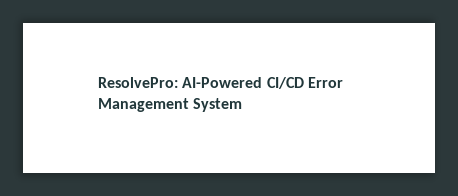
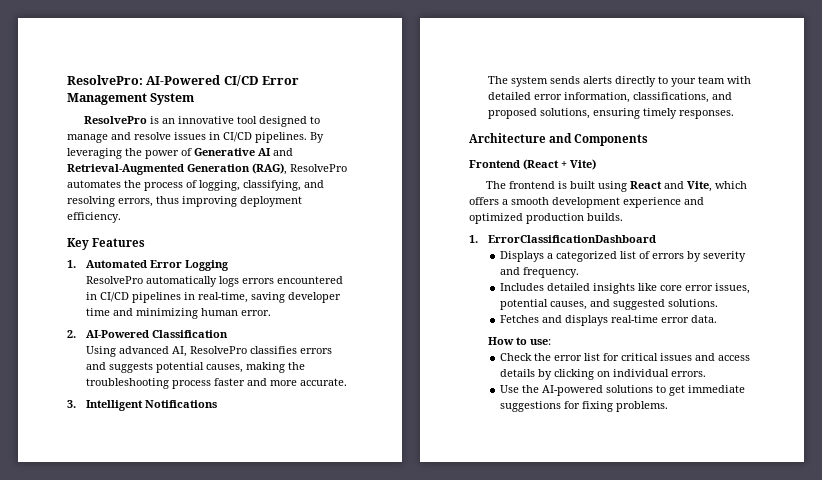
(243, 105) none -> [83,116,320,127] [67,132,324,143] [67,148,293,159] [67,163,347,175] [67,180,324,191] [67,196,302,207] [67,212,121,223] [67,238,146,250] [67,260,229,271] [85,276,343,287] [85,292,341,303] [85,308,271,319] [67,330,228,338] [85,346,332,357] [85,362,305,373] [85,378,347,389] [67,400,217,411] [487,76,751,87] [487,92,732,103] [487,108,734,119] [469,133,649,146] [469,159,596,170] [485,181,747,192] [469,197,704,208] [469,213,623,224] [469,235,656,243] [499,251,746,262] [499,267,579,278] [499,283,750,294] [499,299,718,310] [499,315,717,326] [487,337,551,345] [499,353,750,361] [499,369,706,380] [499,385,745,396] [499,401,668,412] // ResolvePro is an innovative tool designed to manage and resolve issues in CI/CD pipelines. By leveraging the power of Generative AI and Retrieval-Augmented Generation (RAG), ResolvePro automates the process of logging, classifying, and resolving errors, thus improving deployment efficiency. // Key Features // 1. Automated Error Logging // ResolvePro automatically logs errors encountered in CI/CD pipelines in real-time, saving developer time and minimizing human error. // 2. AI-Powered Classification // Using advanced AI, ResolvePro classifies errors and suggests potential causes, making the troubleshooting process faster and more accurate. // 3. Intelligent Notifications // The system sends alerts directly to your team with detailed error information, classifications, and proposed solutions, ensuring timely responses. // Architecture and Components // Frontend (React + Vite) // The frontend is built using React and Vite, which offers a smooth development experience and optimized production builds. // 1. ErrorClassificationDashboard // Displays a categorized list of errors by severity and frequency. // Includes detailed insights like core error issues, potential causes, and suggested solutions. // Fetches and displays real-time error data. // How to use: // Check the error list for critical issues and access details by clicking on individual errors. // Use the AI-powered solutions to get immediate suggestions for fixing problems.

